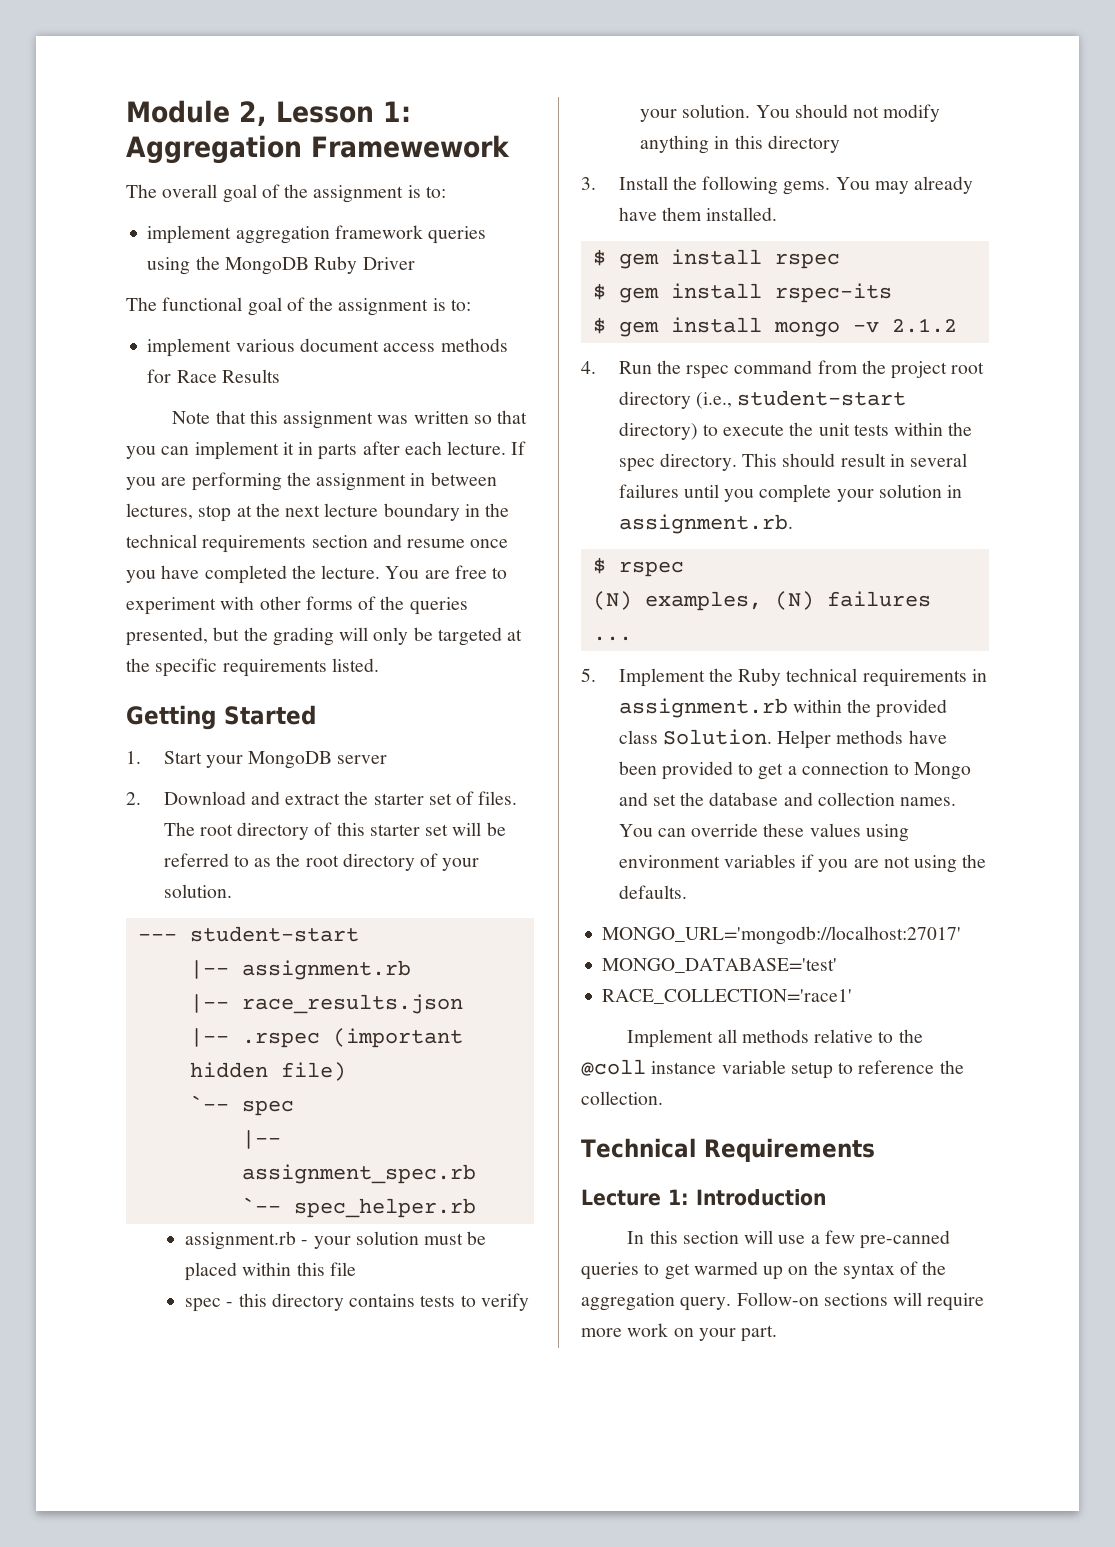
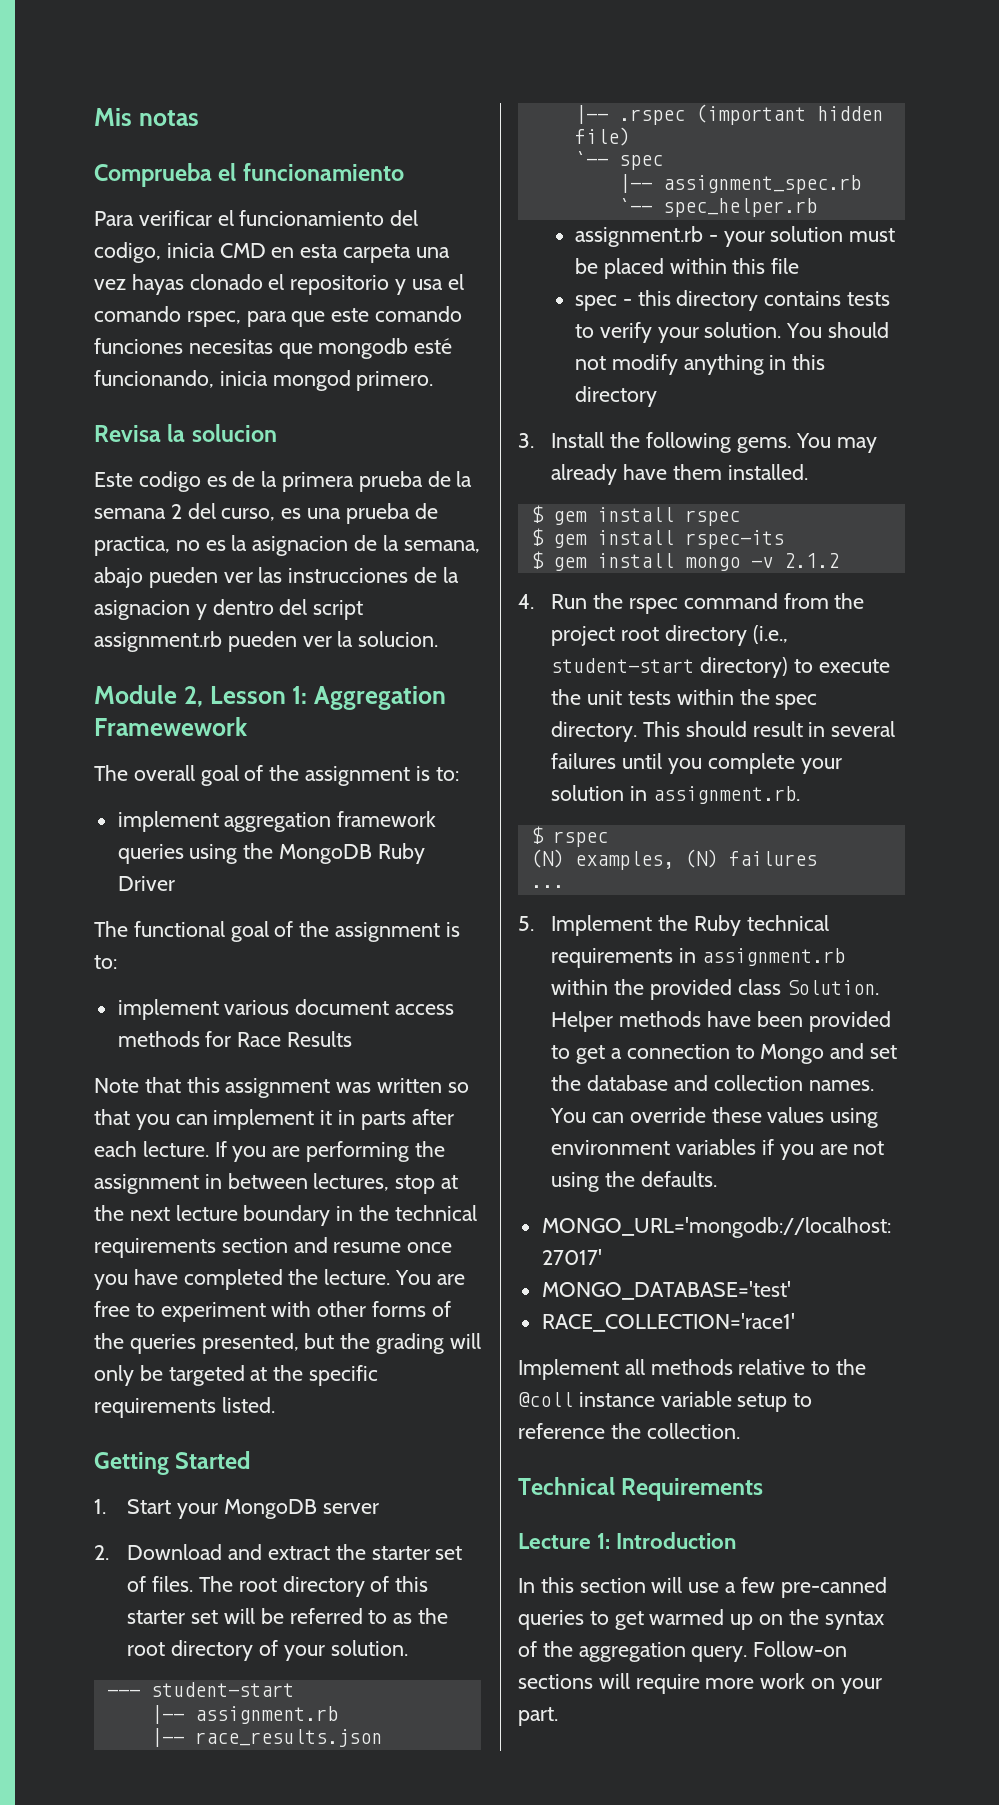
(126, 111) none -> [94,108,199,126] [94,163,404,187] [94,210,419,226] [94,242,450,263] [94,274,464,295] [94,306,463,327] [94,338,453,359] [94,370,434,391] [94,424,277,442] [94,471,473,492] [94,503,438,524] [94,535,480,556] [94,567,459,588] [94,599,364,620] [94,631,439,652] Mis notas // Comprueba el funcionamiento // Para verificar el funcionamiento del codigo, inicia CMD en esta carpeta una vez hayas clonado el repositorio y usa el comando rspec, para que este comando funciones necesitas que mongodb esté funcionando, inicia mongod primero. // Revisa la solucion // Este codigo es de la primera prueba de la semana 2 del curso, es una prueba de practica, no es la asignacion de la semana, abajo pueden ver las instrucciones de la asignacion y dentro del script assignment.rb pueden ver la solucion. //

